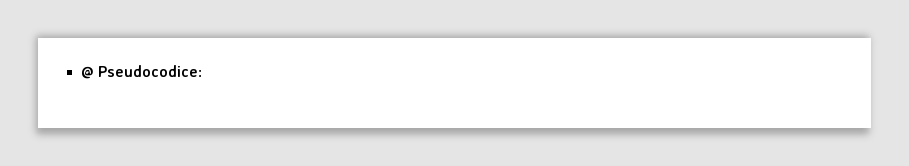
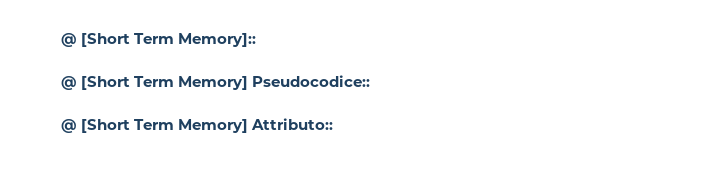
[81,65,203,79] @ Pseudocodice: -> [61,33,257,47] [61,75,371,90] [61,118,334,133] @ [Short Term Memory]:: // @ [Short Term Memory] Pseudocodice:: // @ [Short Term Memory] Attributo::

